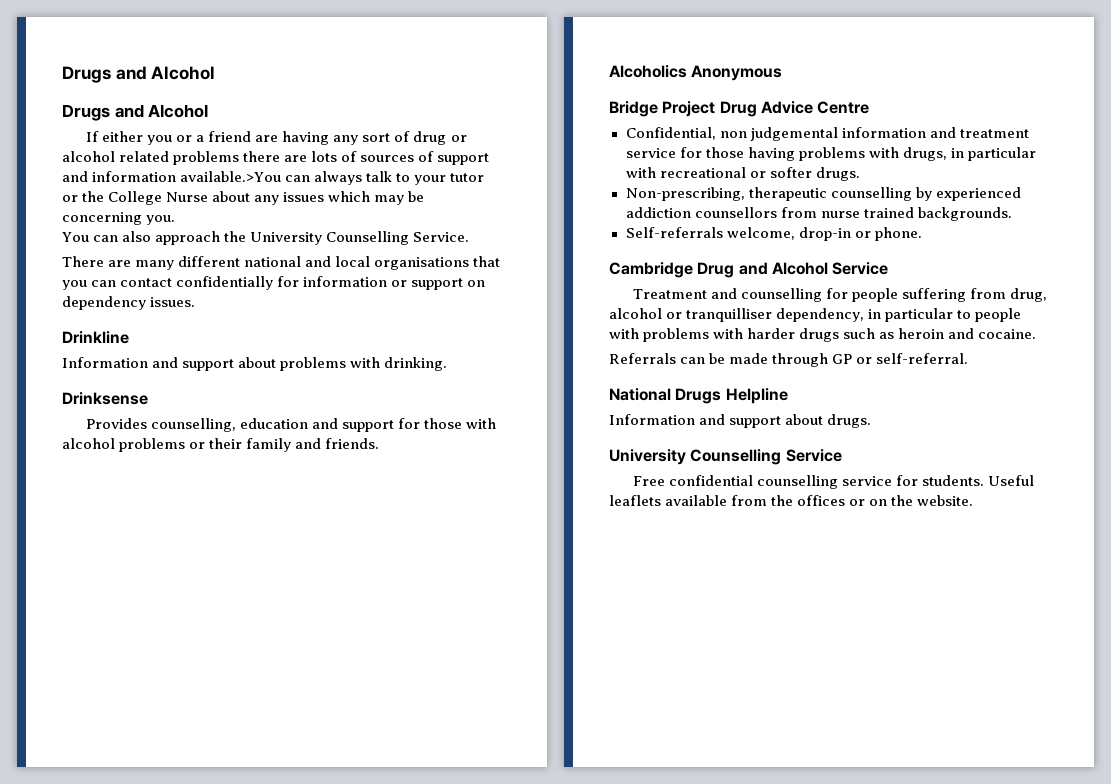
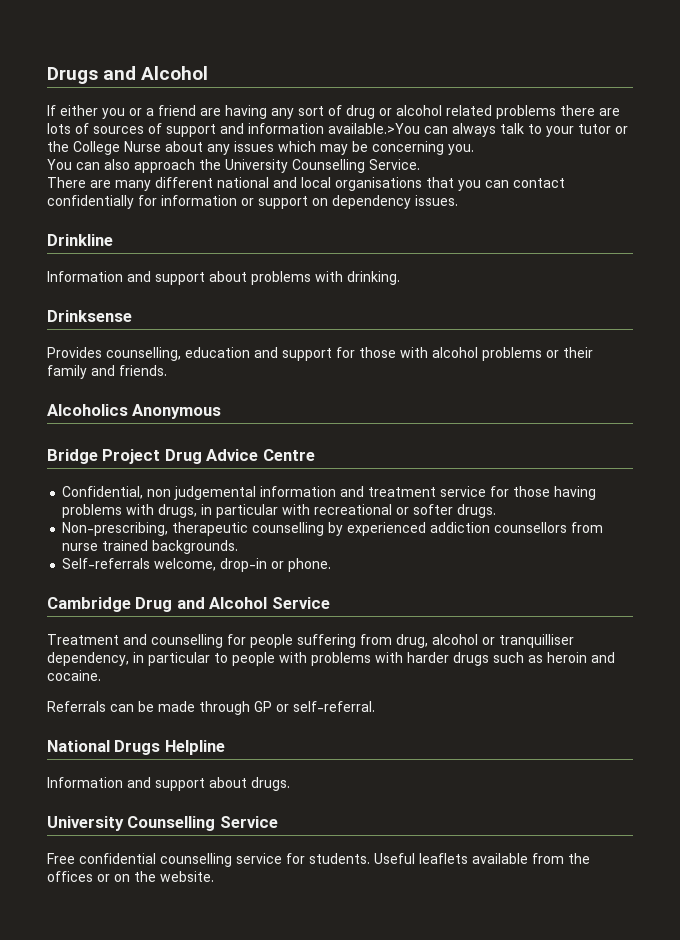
[62,66,216,83] [62,104,209,121] Drugs and Alcohol // Drugs and Alcohol -> [47,66,209,84] Drugs and Alcohol

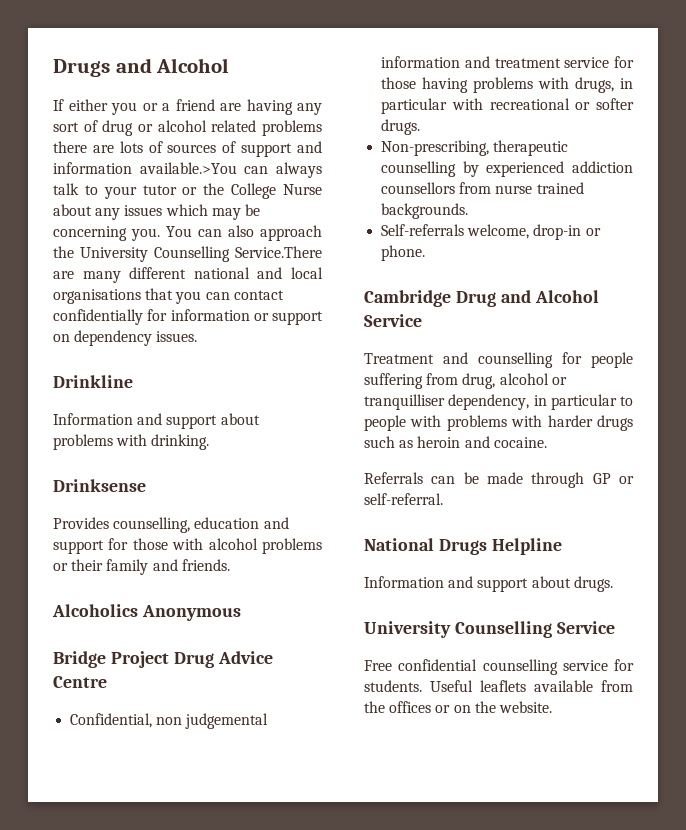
(474, 149) // -> (160, 234) none
[369,159,420,170] [47,177,86,188] Service. // There -> [235,246,322,258] Service.There

